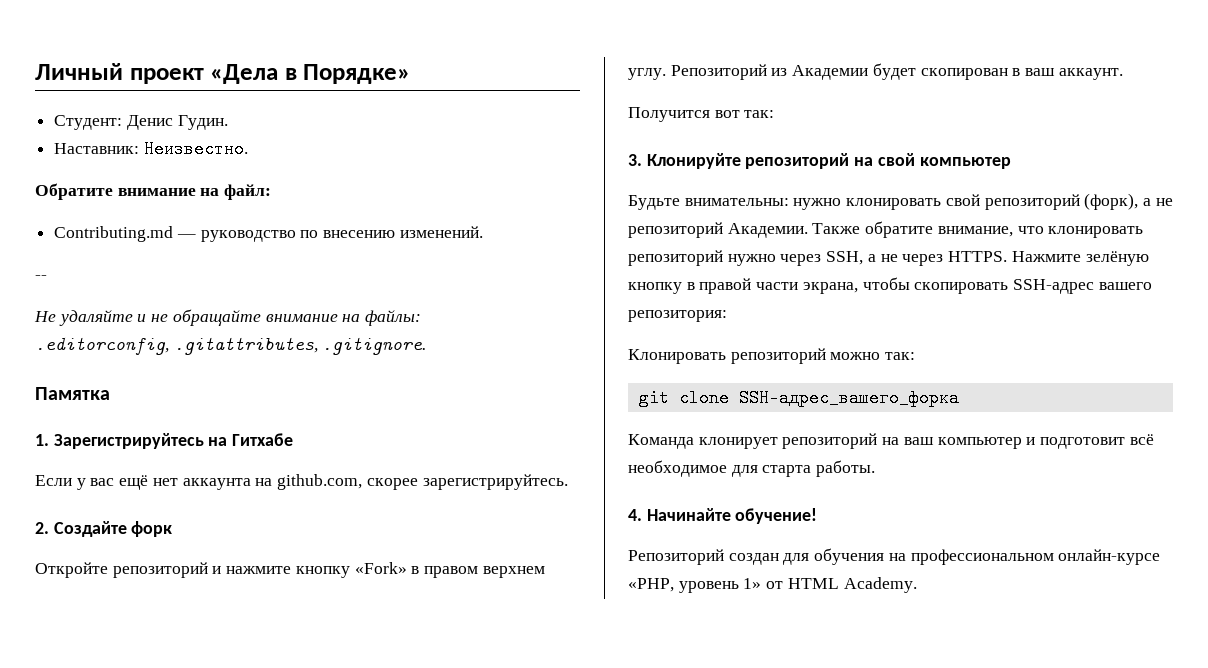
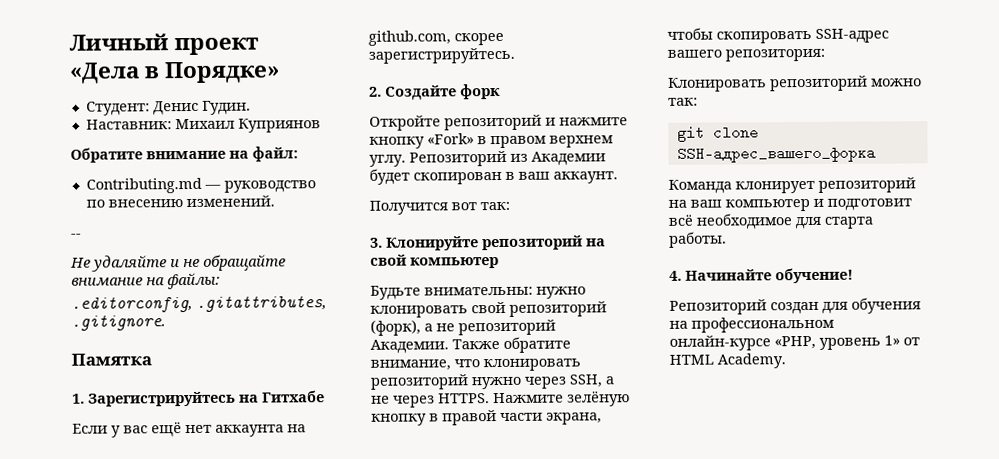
[143,142,248,158] Неизвестно. -> [174,118,321,133] Михаил Куприянов

